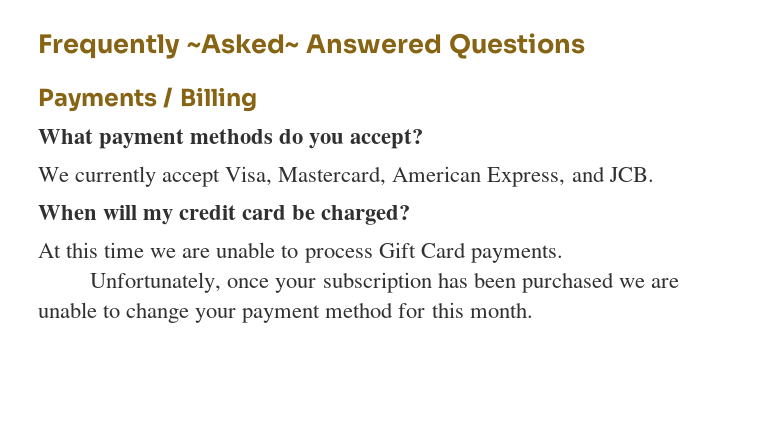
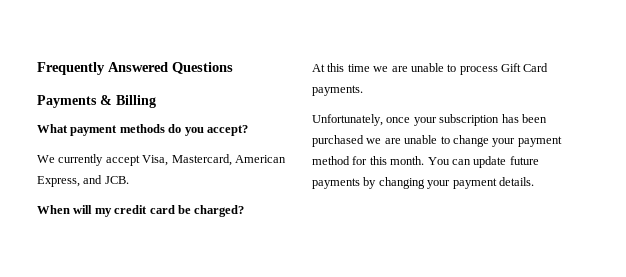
[186,34,299,54] ~Asked~ -> (105, 68) none
[163,87,174,108] / -> [100,95,112,105] &
(533, 310) none -> [427,156,539,168] [312,177,534,189] You can update future payments by changing your payment details.

